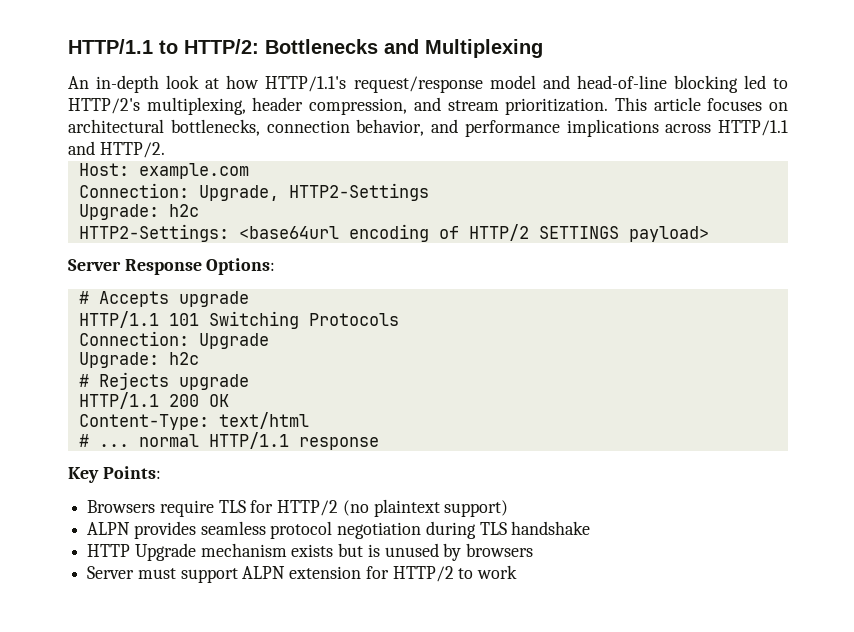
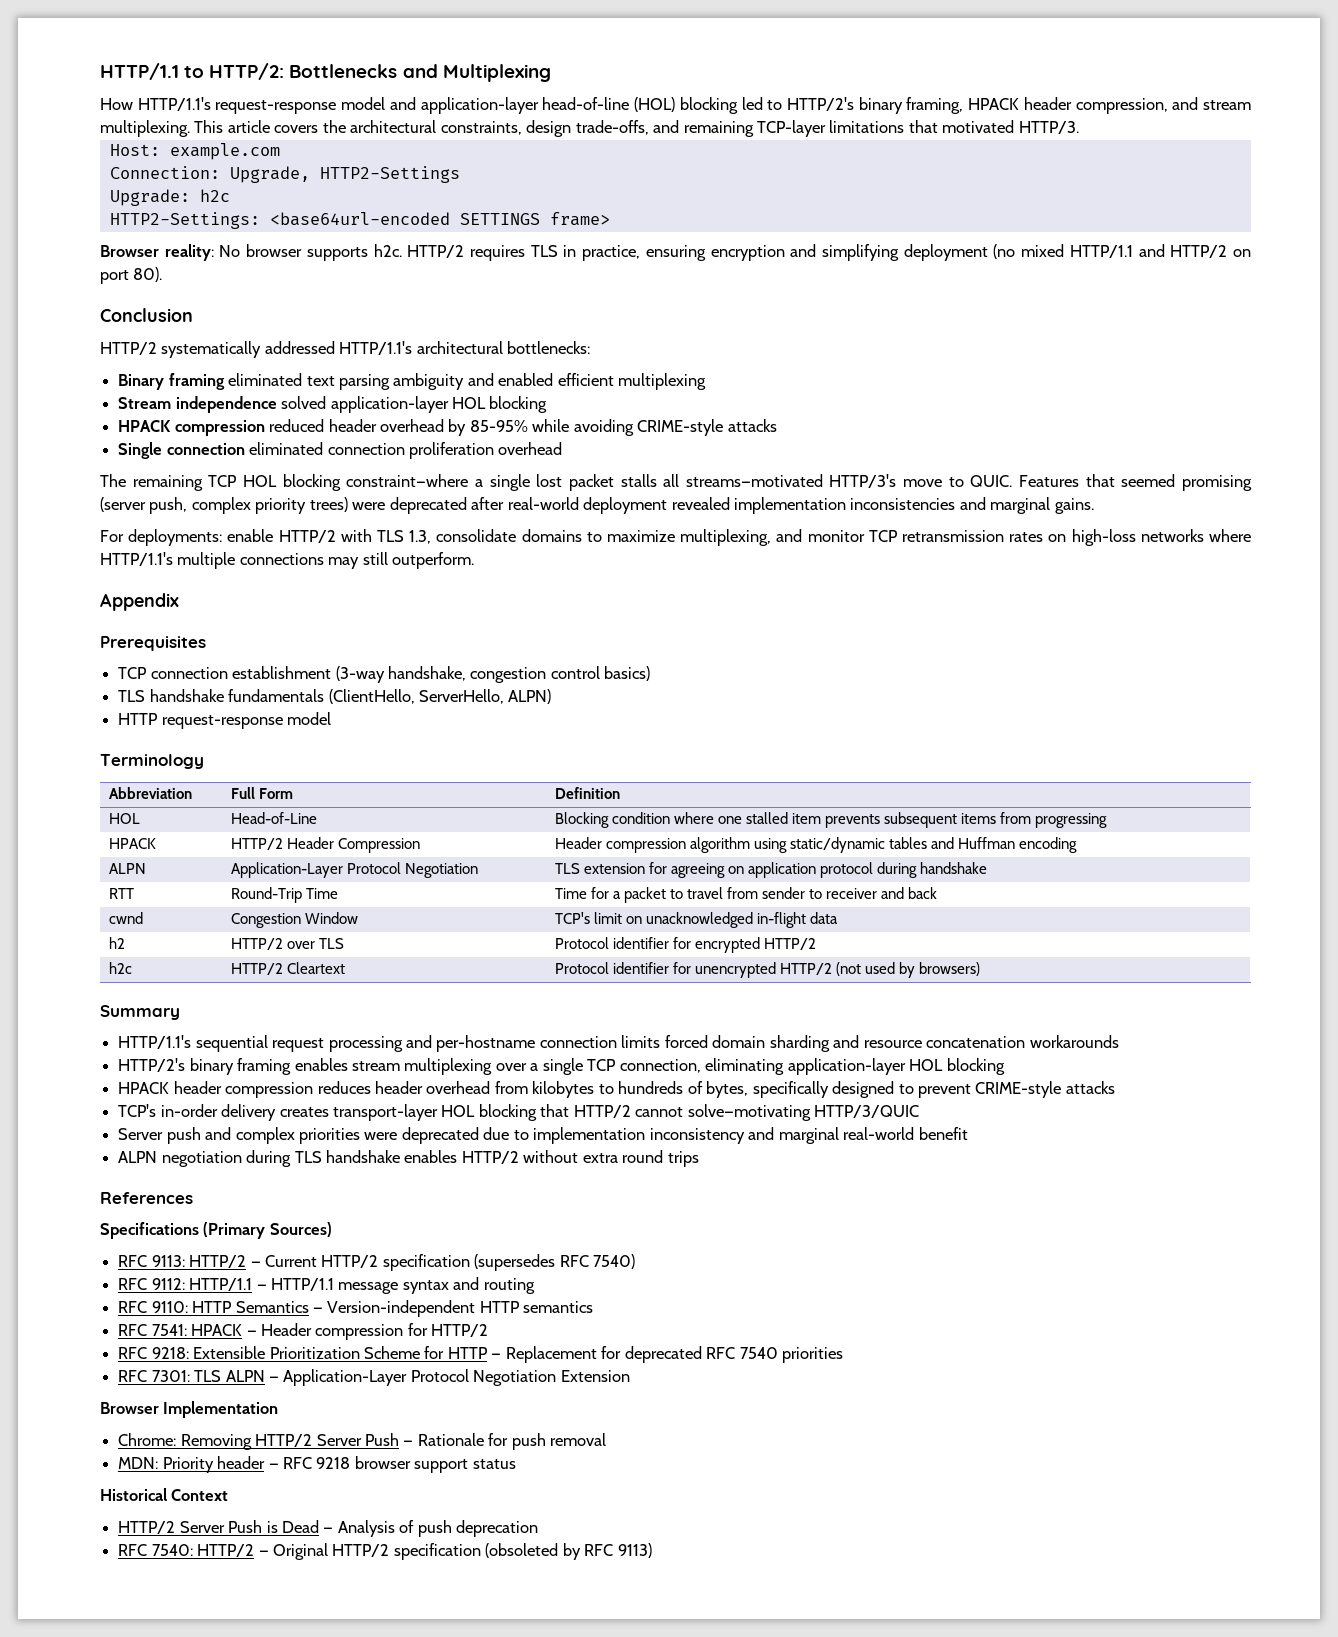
[68,75,667,93] An in-depth look at how HTTP/1.1's request/response model and head-of-line -> [100,97,676,114] How HTTP/1.1's request-response model and application-layer head-of-line (HOL)
[146,97,246,115] multiplexing, -> [858,97,1020,114] binary framing, HPACK
[505,98,609,115] prioritization. -> [100,120,190,137] multiplexing.
[707,98,789,111] [68,119,788,137] [68,141,165,158] focuses on architectural bottlenecks, connection behavior, and performance implications across HTTP/1.1 and HTTP/2. -> [274,120,1079,137] covers the architectural constraints, design trade-offs, and remaining TCP-layer limitations that motivated HTTP/3.
[238,224,709,242] [68,258,276,275] [78,291,249,307] [78,311,399,329] [78,331,269,349] [78,352,199,368] [78,372,249,390] [78,392,229,409] [78,412,309,430] [78,432,379,450] [68,466,161,483] [87,499,509,517] [87,521,591,539] [87,543,534,561] [87,565,518,583] <base64url encoding of HTTP/2 SETTINGS payload> // Server Response Options: // # Accepts upgrade // HTTP/1.1 101 Switching Protocols // Connection: Upgrade // Upgrade: h2c // # Rejects upgrade // HTTP/1.1 200 OK // Content-Type: text/html // # ... normal HTTP/1.1 response // Key Points: // Browsers require TLS for HTTP/2 (no plaintext support) // ALPN provides seamless protocol negotiation during TLS handshake // HTTP Upgrade mechanism exists but is unused by browsers // Server must support ALPN extension for HTTP/2 to work -> [269,212,610,226] [100,244,1252,261] [100,267,163,284] [100,308,193,322] [100,341,591,358] [118,373,707,390] [118,396,548,413] [118,419,777,436] [118,442,563,459] [100,474,1253,491] [100,497,1094,514] [100,529,1251,546] [100,552,475,569] [100,593,179,611] [100,636,206,651] [118,666,651,683] [118,689,552,704] [118,712,332,729] [100,754,204,769] [108,787,192,799] [230,787,293,799] [554,787,620,799] [108,813,140,824] [230,812,317,824] [554,812,1108,828] [108,838,156,849] [230,837,420,853] [554,837,1078,853] [108,863,146,874] [230,862,478,878] [554,862,988,878] [108,888,134,899] [230,887,338,903] [554,887,938,903] [108,912,143,924] [230,912,358,928] [554,912,838,928] [108,937,125,949] [230,938,344,950] [554,937,816,953] [108,962,132,974] [230,962,345,975] [554,962,981,978] [100,1005,180,1020] [118,1035,1119,1052] [118,1058,1005,1075] [118,1081,1115,1098] [118,1104,920,1121] [118,1127,968,1144] [118,1150,699,1167] [100,1192,193,1204] [100,1222,332,1239] [118,1254,636,1271] [118,1277,535,1294] [118,1300,594,1317] [118,1323,489,1340] [118,1346,844,1363] [118,1369,630,1386] [100,1401,279,1418] [118,1433,607,1450] [118,1456,516,1473] [100,1488,229,1501] [118,1520,539,1537] [118,1543,652,1560] <base64url-encoded SETTINGS frame> // Browser reality: No browser supports h2c. HTTP/2 requires TLS in practice, ensuring encryption and simplifying deployment (no mixed HTTP/1.1 and HTTP/2 on port 80). // Conclusion // HTTP/2 systematically addressed HTTP/1.1's architectural bottlenecks: // Binary framing eliminated text parsing ambiguity and enabled efficient multiplexing // Stream independence solved application-layer HOL blocking // HPACK compression reduced header overhead by 85-95% while avoiding CRIME-style attacks // Single connection eliminated connection proliferation overhead // The remaining TCP HOL blocking constraint—where a single lost packet stalls all streams—motivated HTTP/3's move to QUIC. Features that seemed promising (server push, complex priority trees) were deprecated after real-world deployment revealed implementation inconsistencies and marginal gains. // For deployments: enable HTTP/2 with TLS 1.3, consolidate domains to maximize multiplexing, and monitor TCP retransmission rates on high-loss networks where HTTP/1.1's multiple connections may still outperform. // Appendix // Prerequisites // TCP connection establishment (3-way handshake, congestion control basics) // TLS handshake fundamentals (ClientHello, ServerHello, ALPN) // HTTP request-response model // Terminology // Abbreviation | Full Form | Definition // HOL | Head-of-Line | Blocking condition where one stalled item prevents subsequent items from progressing // HPACK | HTTP/2 Header Compression | Header compression algorithm using static/dynamic tables and Huffman encoding // ALPN | Application-Layer Protocol Negotiation | TLS extension for agreeing on application protocol during handshake // RTT | Round-Trip Time | Time for a packet to travel from sender to receiver and back // cwnd | Congestion Window | TCP's limit on unacknowledged in-flight data // h2 | HTTP/2 over TLS | Protocol identifier for encrypted HTTP/2 // h2c | HTTP/2 Cleartext | Protocol identifier for unencrypted HTTP/2 (not used by browsers) // Summary // HTTP/1.1's sequential request processing and per-hostname connection limits forced domain sharding and resource concatenation workarounds // HTTP/2's binary framing enables stream multiplexing over a single TCP connection, eliminating application-layer HOL blocking // HPACK header compression reduces header overhead from kilobytes to hundreds of bytes, specifically designed to prevent CRIME-style attacks // TCP's in-order delivery creates transport-layer HOL blocking that HTTP/2 cannot solve—motivating HTTP/3/QUIC // Server push and complex priorities were deprecated due to implementation inconsistency and marginal real-world benefit // ALPN negotiation during TLS handshake enables HTTP/2 without extra round trips // References // Specifications (Primary Sources) // RFC 9113: HTTP/2 — Current HTTP/2 specification (supersedes RFC 7540) // RFC 9112: HTTP/1.1 — HTTP/1.1 message syntax and routing // RFC 9110: HTTP Semantics — Version-independent HTTP semantics // RFC 7541: HPACK — Header compression for HTTP/2 // RFC 9218: Extensible Prioritization Scheme for HTTP — Replacement for deprecated RFC 7540 priorities // RFC 7301: TLS ALPN — Application-Layer Protocol Negotiation Extension // Browser Implementation // Chrome: Removing HTTP/2 Server Push — Rationale for push removal // MDN: Priority header — RFC 9218 browser support status // Historical Context // HTTP/2 Server Push is Dead — Analysis of push deprecation // RFC 7540: HTTP/2 — Original HTTP/2 specification (obsoleted by RFC 9113)

